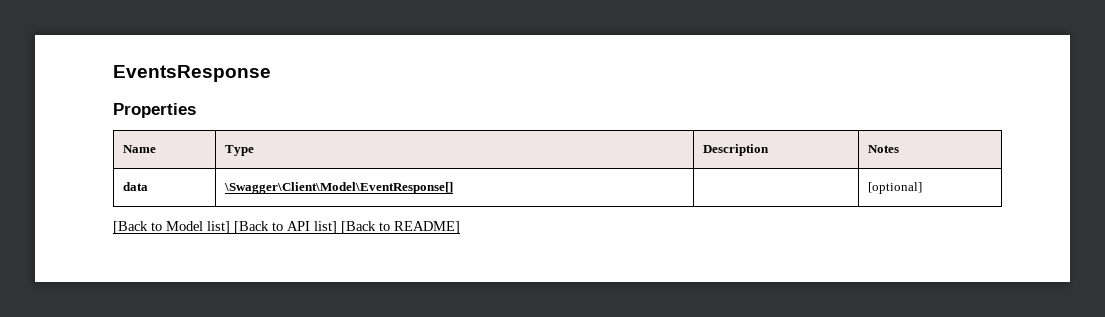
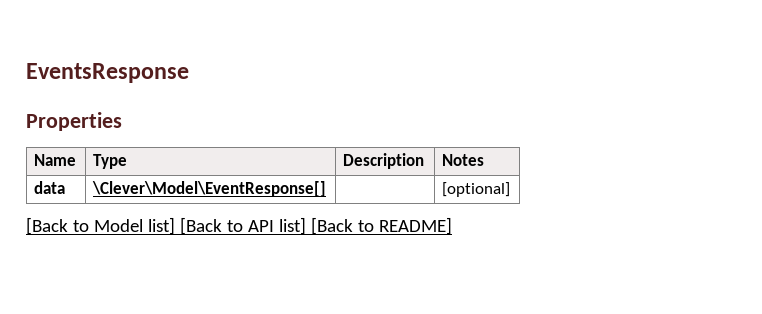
[223,182,453,194] \Swagger\Client\Model\EventResponse[] -> [92,181,327,197] \Clever\Model\EventResponse[]

